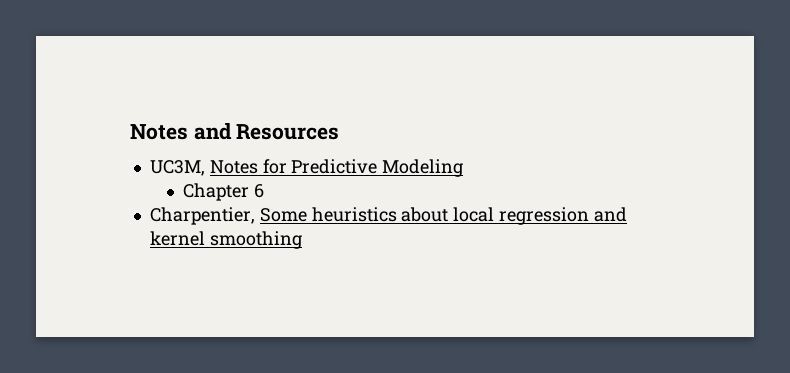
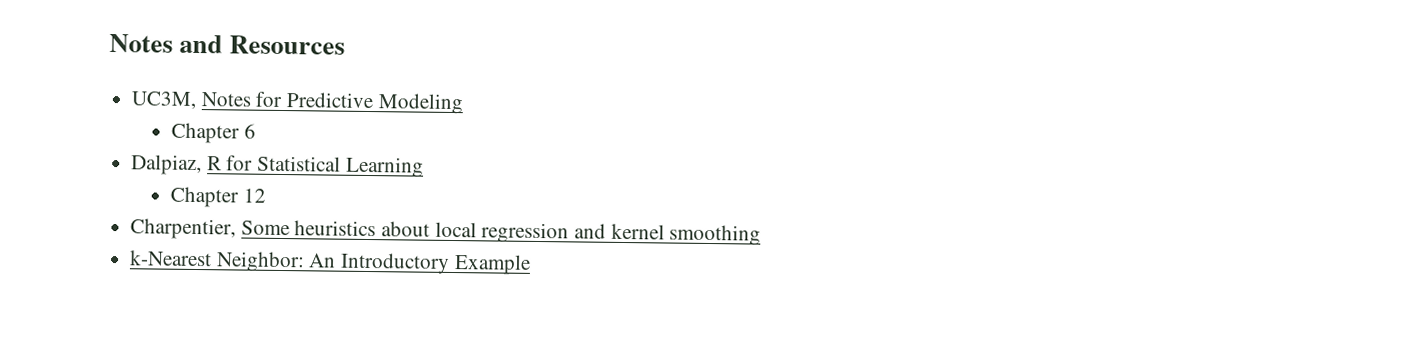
(265, 191) none -> [131,154,424,178] [170,186,267,208] // Dalpiaz, R for Statistical Learning // Chapter 12
(302, 240) none -> [129,250,531,275] // k-Nearest Neighbor: An Introductory Example

